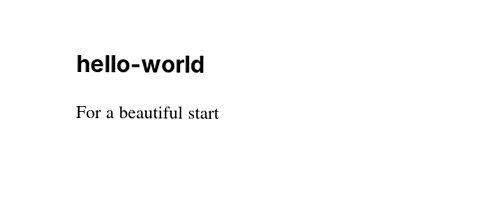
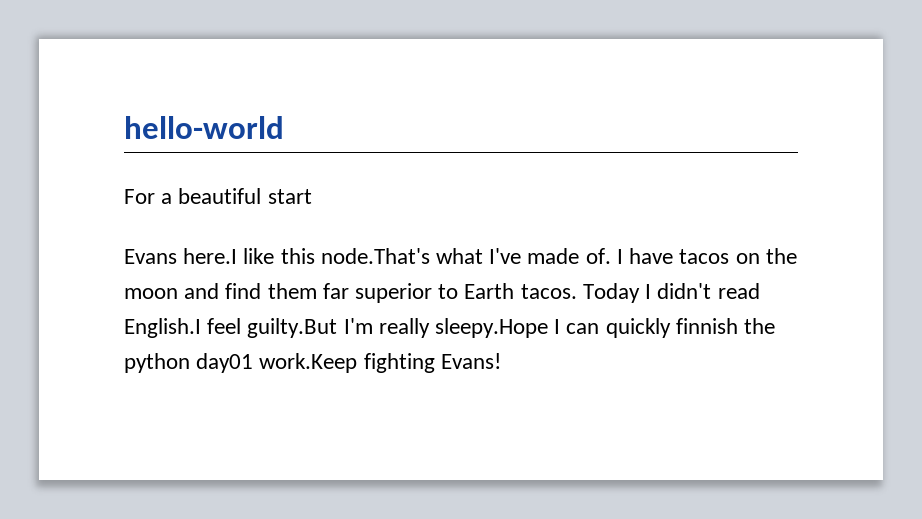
(221, 113) none -> [124,248,797,264] [124,283,760,303] [124,318,776,338] [124,353,501,373] // Evans here.I like this node.That's what I've made of. I have tacos on the moon and find them far superior to Earth tacos. Today I didn't read English.I feel guilty.But I'm really sleepy.Hope I can quickly finnish the python day01 work.Keep fighting Evans!

